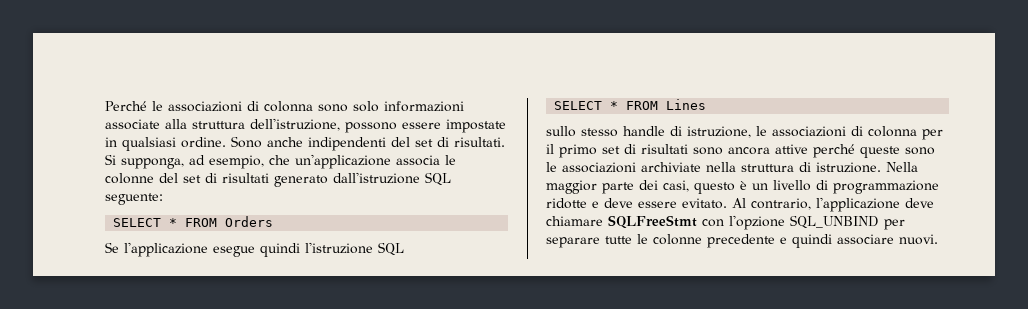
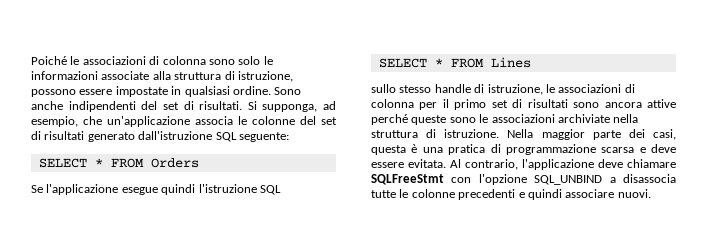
[105,101,147,111] Perché -> [31,56,67,65] Poiché
(379, 106) none -> [263,56,273,65] le
[250,118,340,131] dell'istruzione, -> [224,71,293,82] di istruzione,
[694,180,811,194] questo è un livello -> [371,144,486,155] questa è una pratica
[546,198,587,209] ridotte -> [601,147,635,153] scarsa
[682,198,727,209] evitato. -> [408,159,446,168] evitata.
[884,219,905,230] [546,237,600,248] per separare -> [609,174,676,183] a disassocia
[707,234,775,248] precedente -> [458,189,516,200] precedenti

